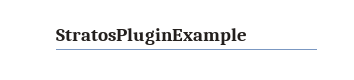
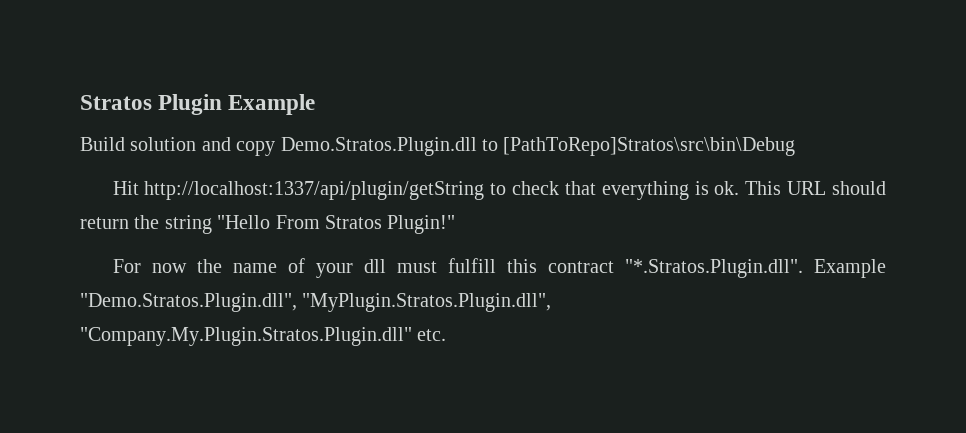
[56,28,247,45] StratosPluginExample -> [80,94,316,115] [80,137,796,156] [112,181,886,200] [80,215,456,234] [112,258,886,278] [80,293,552,312] [80,327,447,346] Stratos Plugin Example // Build solution and copy Demo.Stratos.Plugin.dll to [PathToRepo]Stratos\src\bin\Debug // Hit http://localhost:1337/api/plugin/getString to check that everything is ok. This URL should return the string "Hello From Stratos Plugin!" // For now the name of your dll must fulfill this contract "*.Stratos.Plugin.dll". Example "Demo.Stratos.Plugin.dll", "MyPlugin.Stratos.Plugin.dll", "Company.My.Plugin.Stratos.Plugin.dll" etc.

